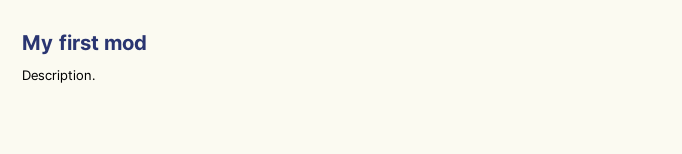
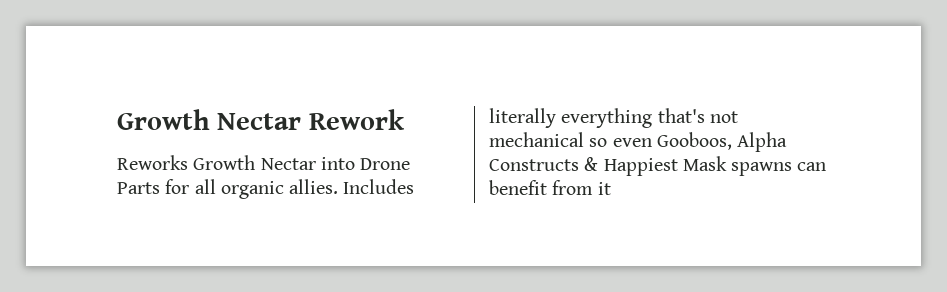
[22,34,148,55] [22,70,95,83] My first mod // Description. -> [117,109,405,130] [117,155,411,170] [117,179,415,199] [489,108,738,128] [489,132,788,152] [489,156,827,176] [489,180,611,195] Growth Nectar Rework // Reworks Growth Nectar into Drone Parts for all organic allies. Includes literally everything that's not mechanical so even Gooboos, Alpha Constructs & Happiest Mask spawns can benefit from it

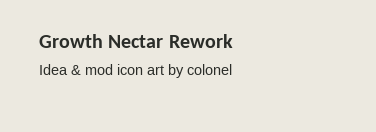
[117,155,411,170] [117,179,415,199] [489,108,738,128] [489,132,788,152] [489,156,827,176] [489,180,611,195] Reworks Growth Nectar into Drone Parts for all organic allies. Includes literally everything that's not mechanical so even Gooboos, Alpha Constructs & Happiest Mask spawns can benefit from it -> [39,64,232,78] Idea & mod icon art by colonel

